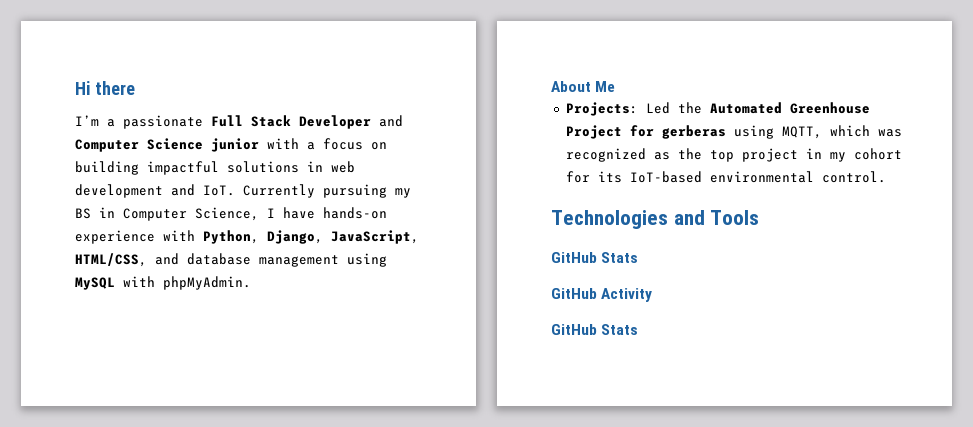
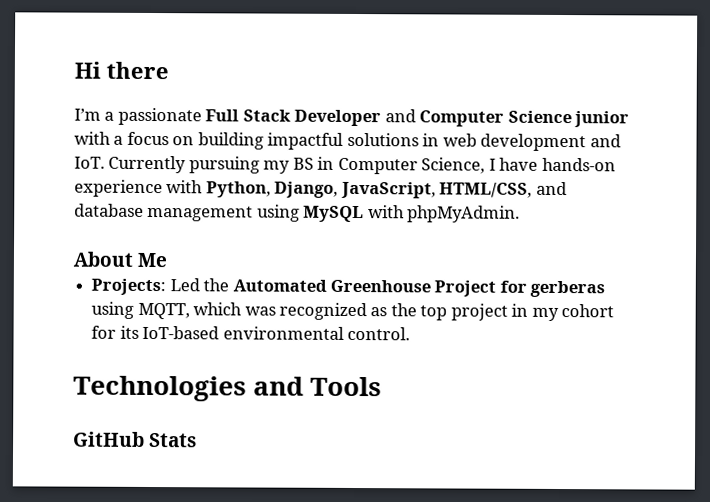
[551,288,653,302] [551,324,639,335] // GitHub Activity // GitHub Stats -> (198, 440) none

